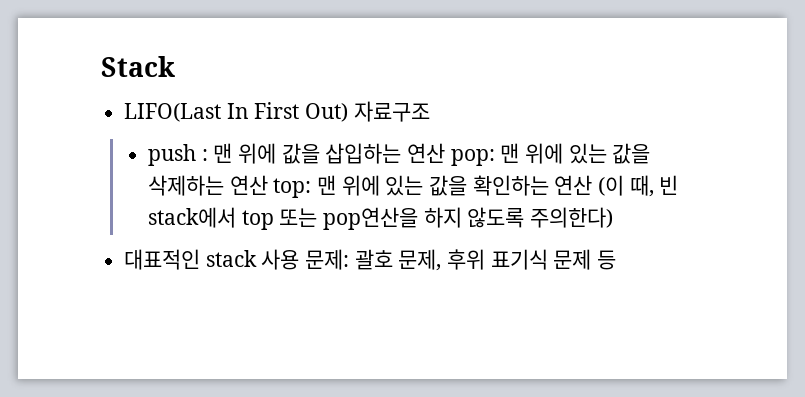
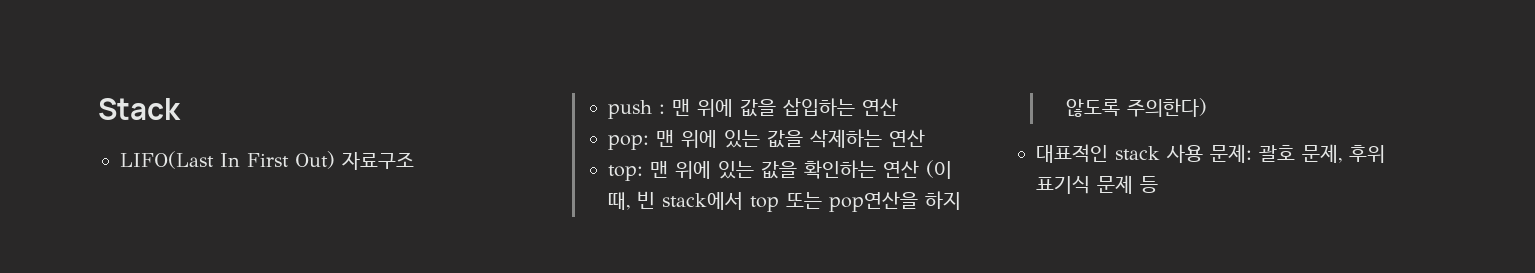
(446, 153) none -> (899, 107) //
(268, 185) none -> (926, 138) //

